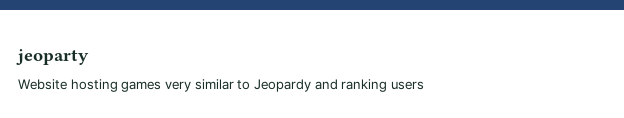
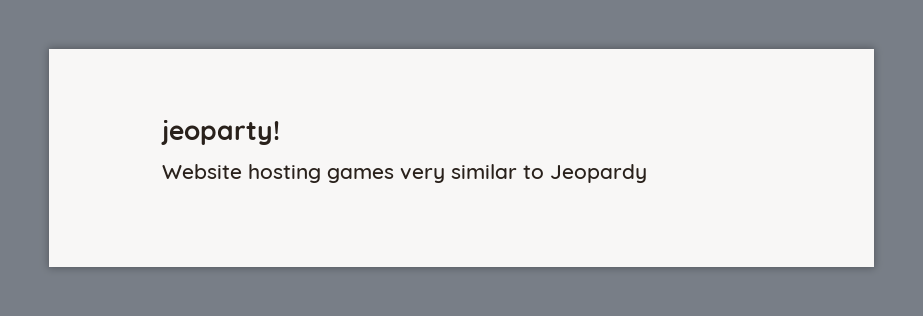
[16,49,89,65] jeoparty -> [161,119,280,145] jeoparty!
[314,79,424,92] and ranking users -> (647, 173) none

